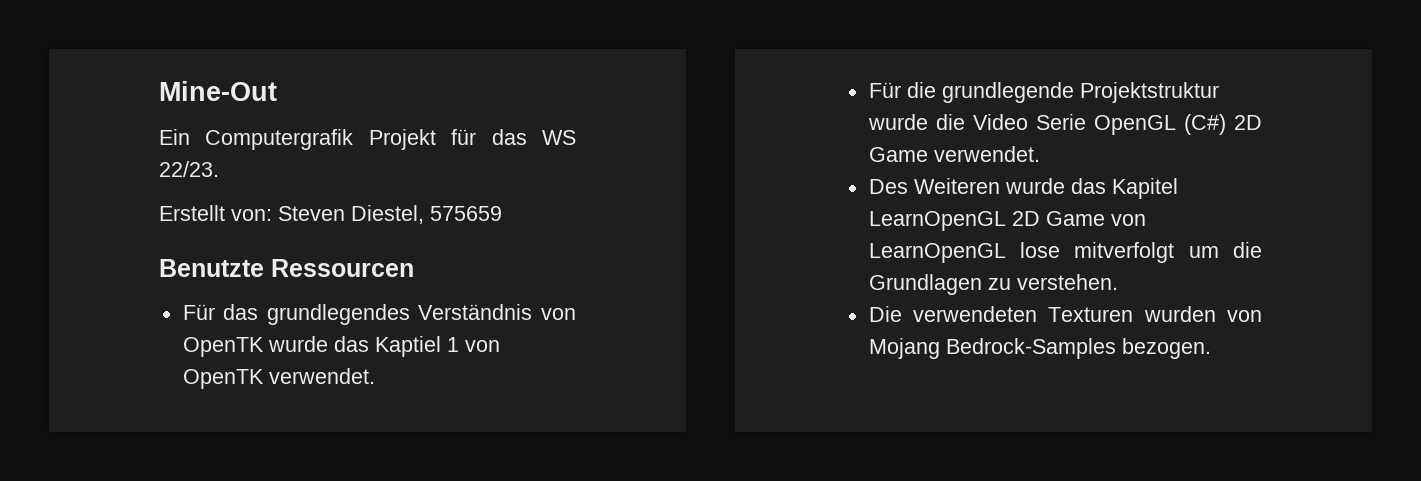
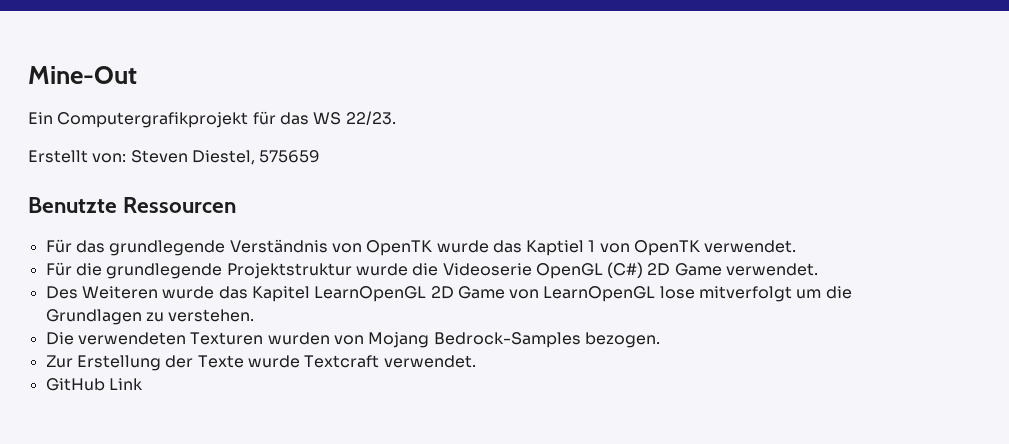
[205,129,436,150] Computergrafik Projekt -> [57,112,249,128] Computergrafikprojekt
[266,304,410,325] grundlegendes -> [109,240,226,256] grundlegende
[972,114,1086,130] Video Serie -> [442,263,532,276] Videoserie
(1211, 348) none -> [45,355,476,371] [45,378,143,391] // Zur Erstellung der Texte wurde Textcraft verwendet. // GitHub Link

